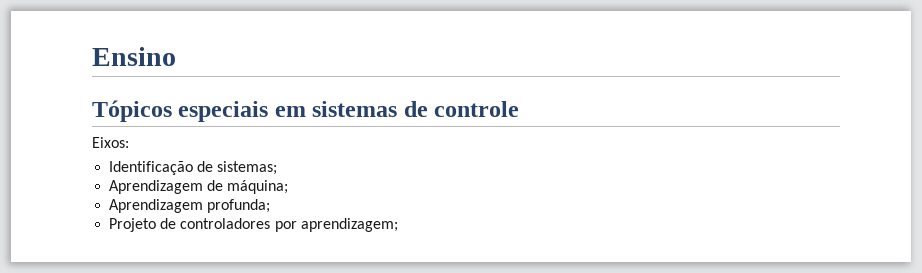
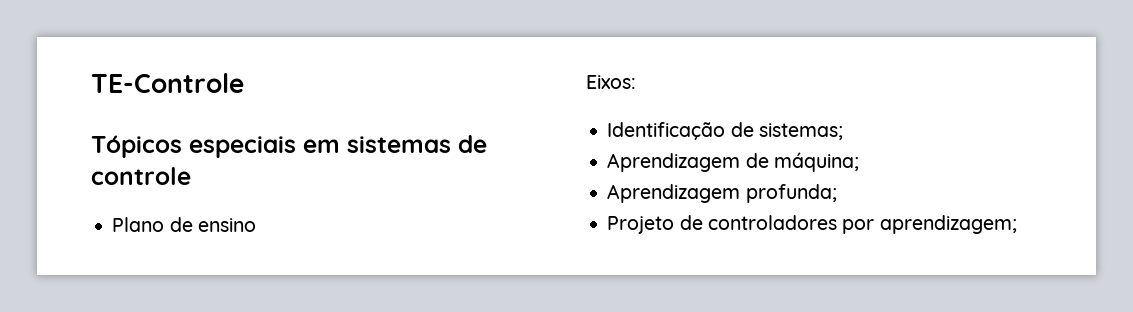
[92,47,176,66] Ensino -> [91,73,244,93] TE-Controle
(520, 109) none -> [112,217,256,232] // Plano de ensino

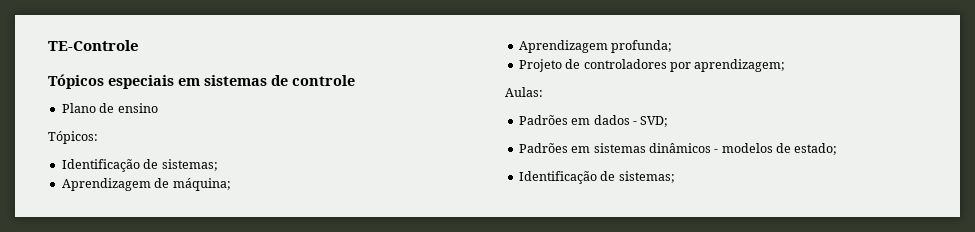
[586,75,636,89] Eixos: -> [48,131,98,144] Tópicos:
(1017, 224) none -> [505,87,543,97] [518,115,669,127] [518,143,838,155] [518,171,675,184] // Aulas: // Padrões em dados - SVD; // Padrões em sistemas dinâmicos - modelos de estado; // Identificação de sistemas;

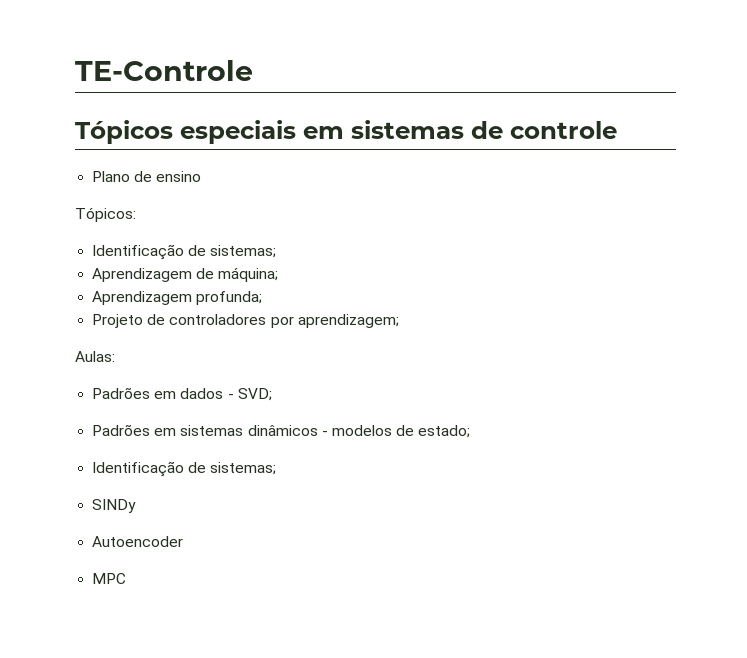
(675, 177) none -> [92,499,137,513] [92,536,184,547] [92,573,127,584] // SINDy // Autoencoder // MPC

